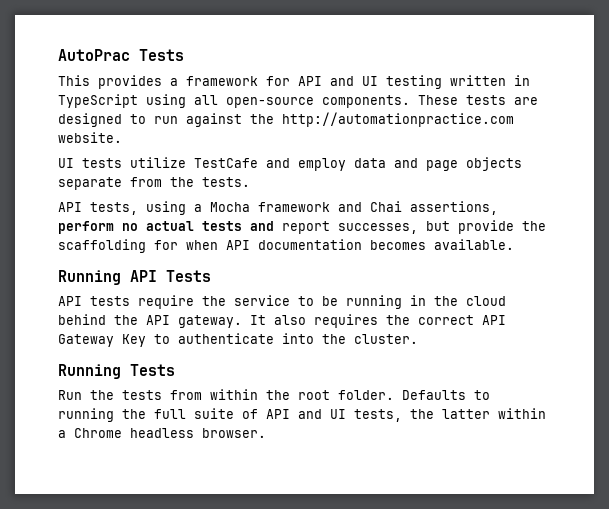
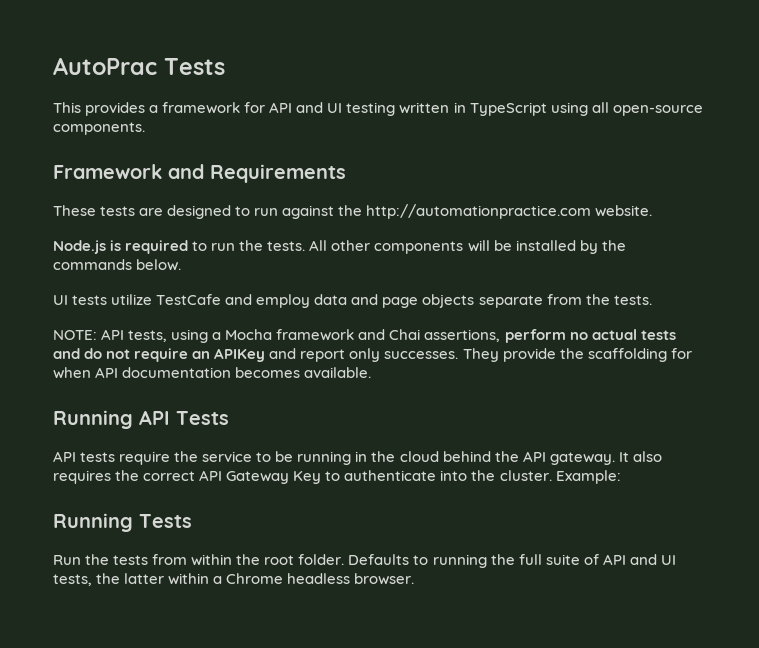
(410, 101) none -> [53,164,346,183] // Framework and Requirements //
(122, 137) none -> [53,240,626,254] [53,259,182,271] // Node.js is required to run the tests. All other components will be installed by the commands below.
(250, 182) none -> [53,330,97,340] NOTE:
[282,221,450,234] report successes, but -> [84,348,499,362] do not require an APIKey and report only successes. They
(418, 339) none -> [555,470,621,484] Example:

